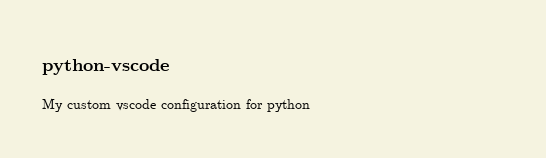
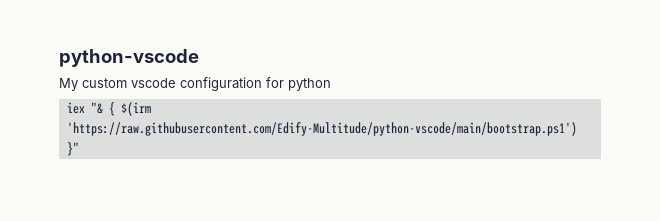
(310, 105) none -> [66,102,151,116] [66,122,577,136] [66,142,79,156] // iex "& { $(irm 'https://raw.githubusercontent.com/Edify-Multitude/python-vscode/main/bootstrap.ps1') }"

